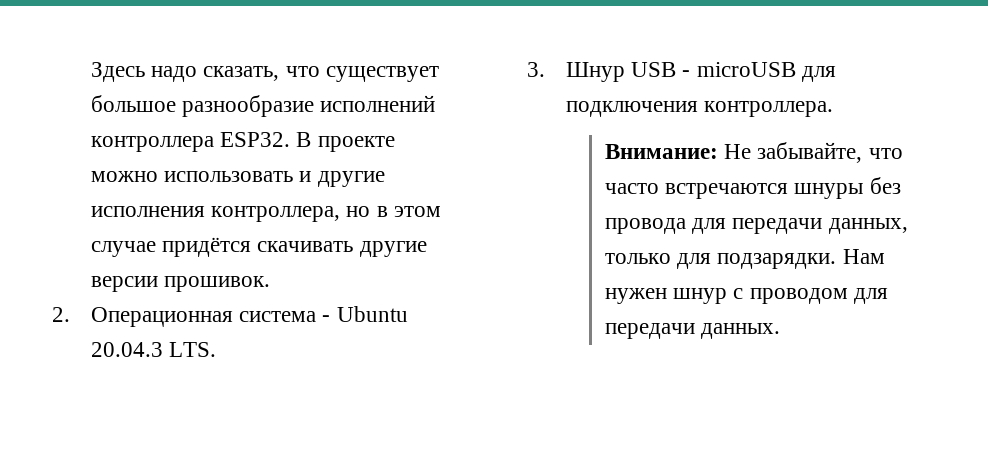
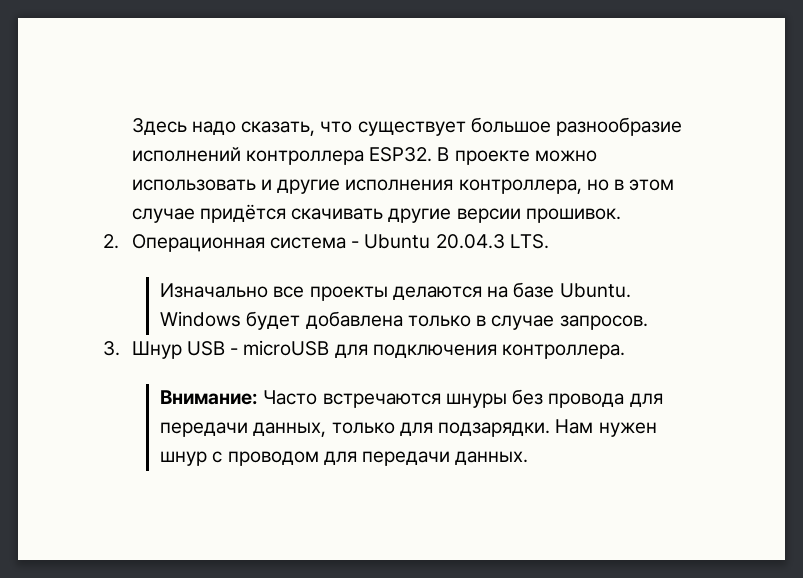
(217, 349) none -> [160,282,631,301] [160,311,648,330] // Изначально все проекты делаются на базе Ubuntu. Windows будет добавлена только в случае запросов.
[724,142,903,163] [605,183,660,194] Не забывайте, что часто -> [263,390,318,405] Часто

